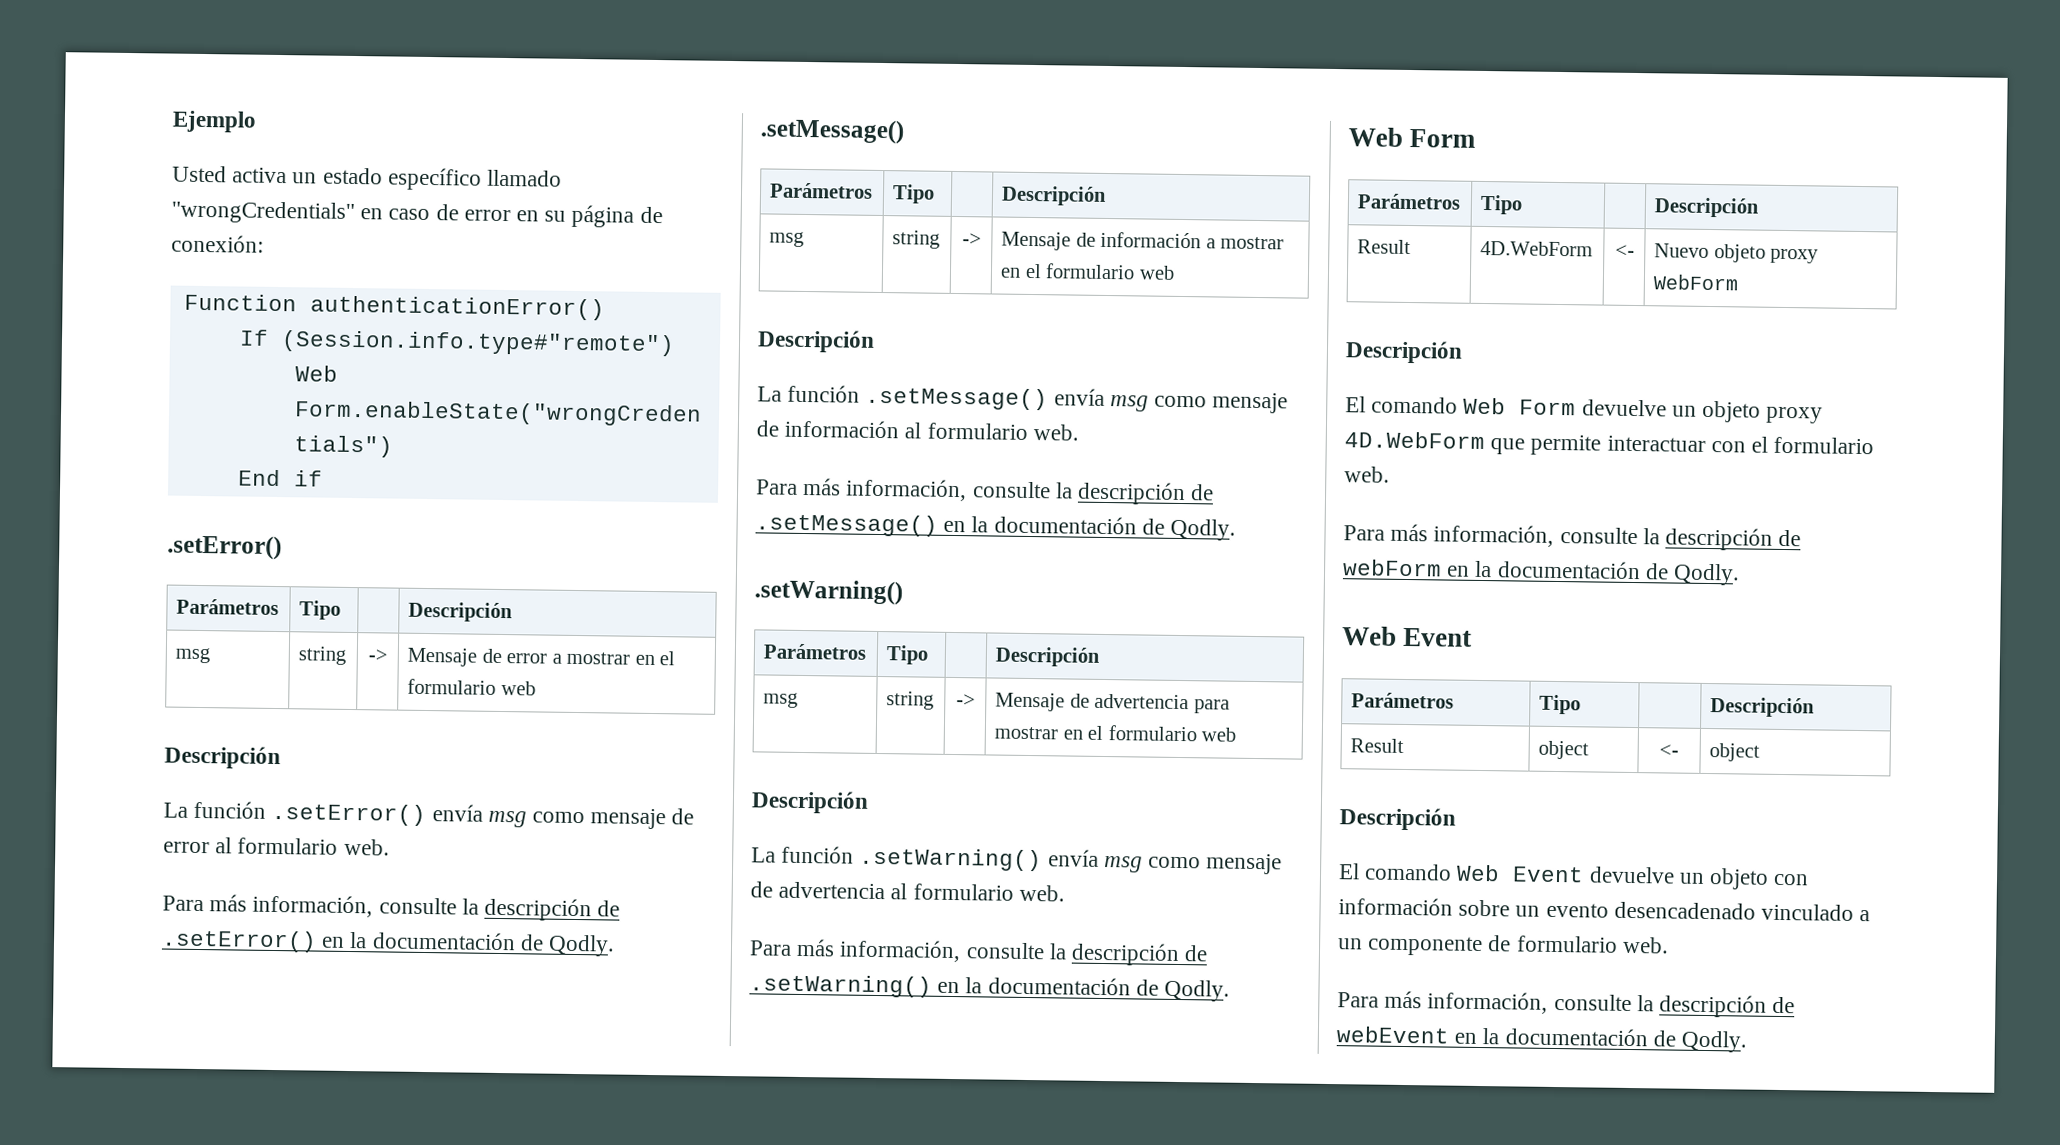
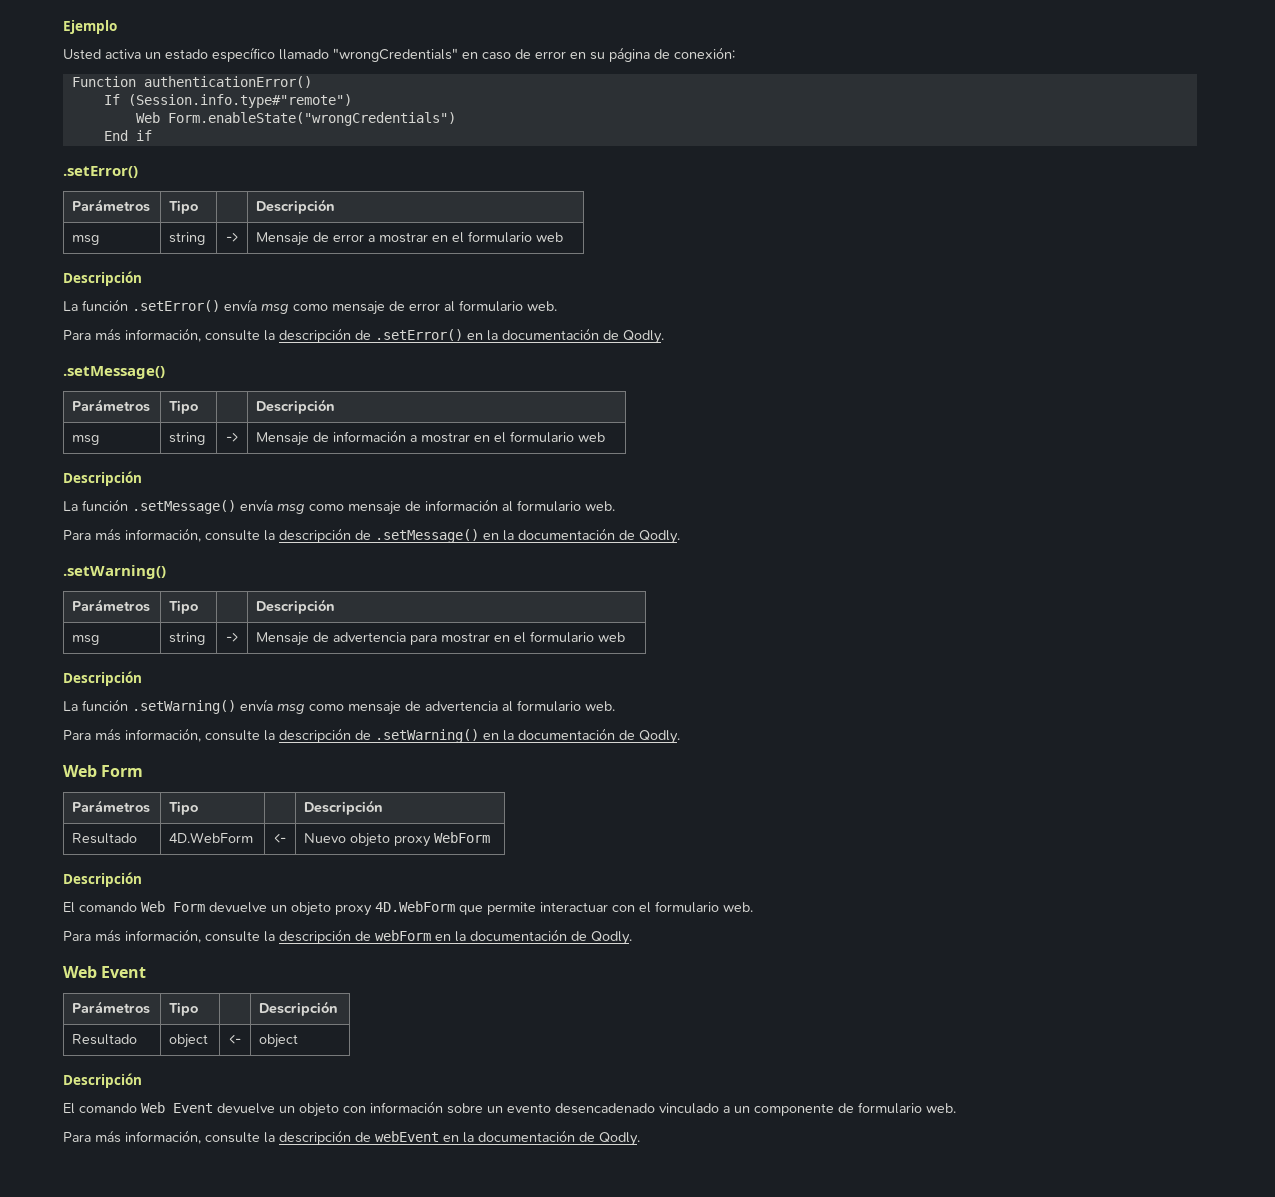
[1357,239,1412,255] Result -> [72,833,138,844] Resultado
[1350,738,1405,753] Result -> [72,1034,138,1045] Resultado

